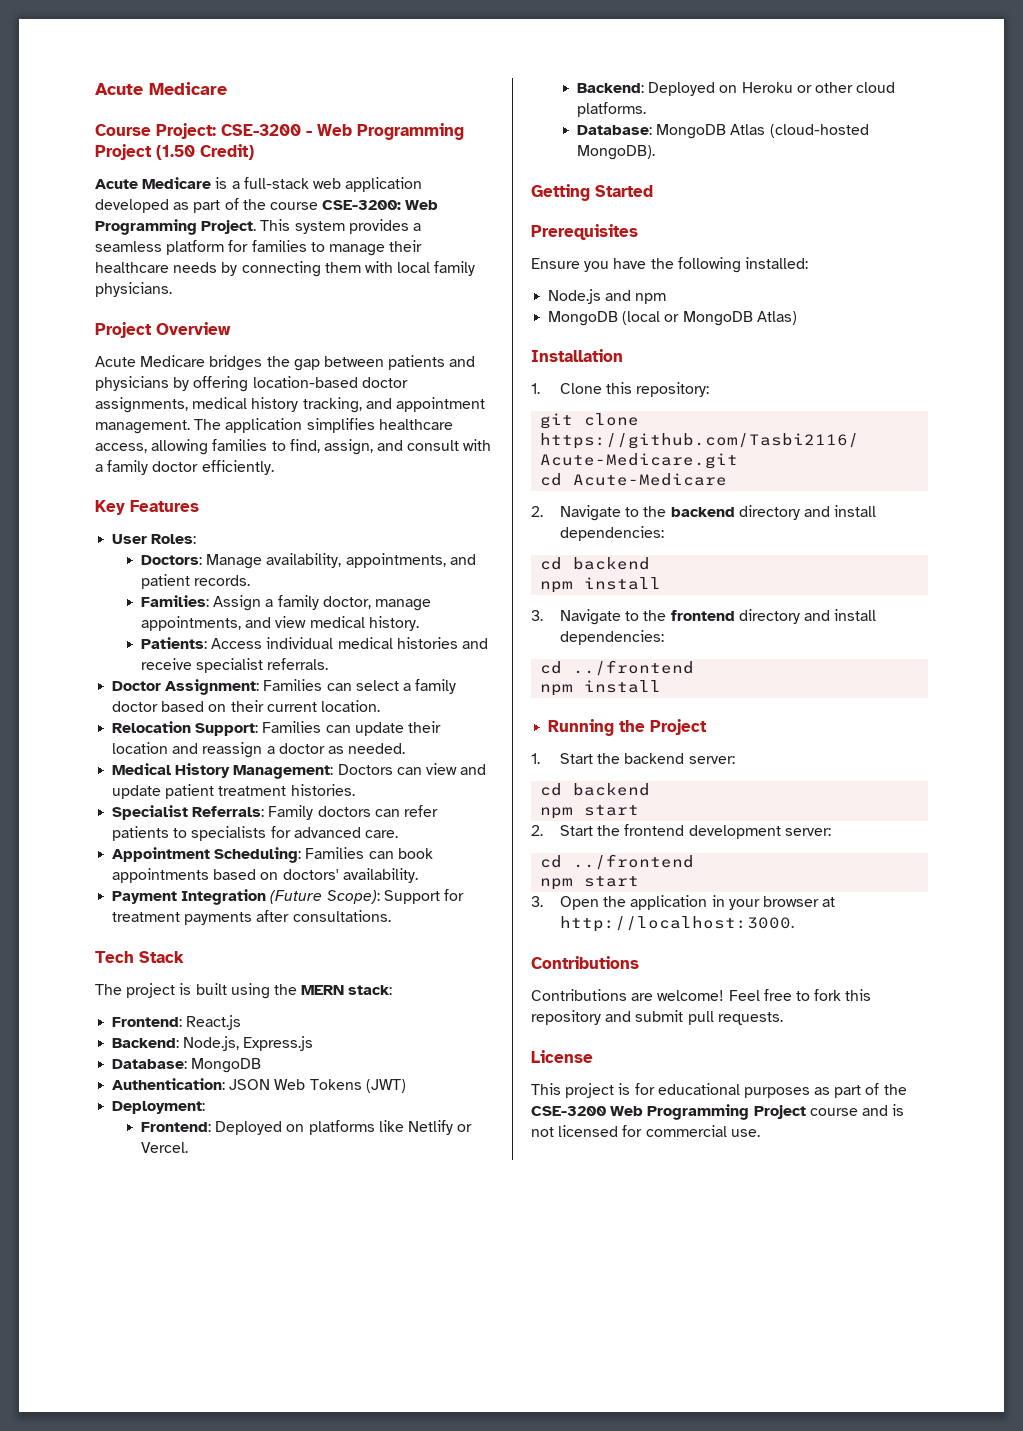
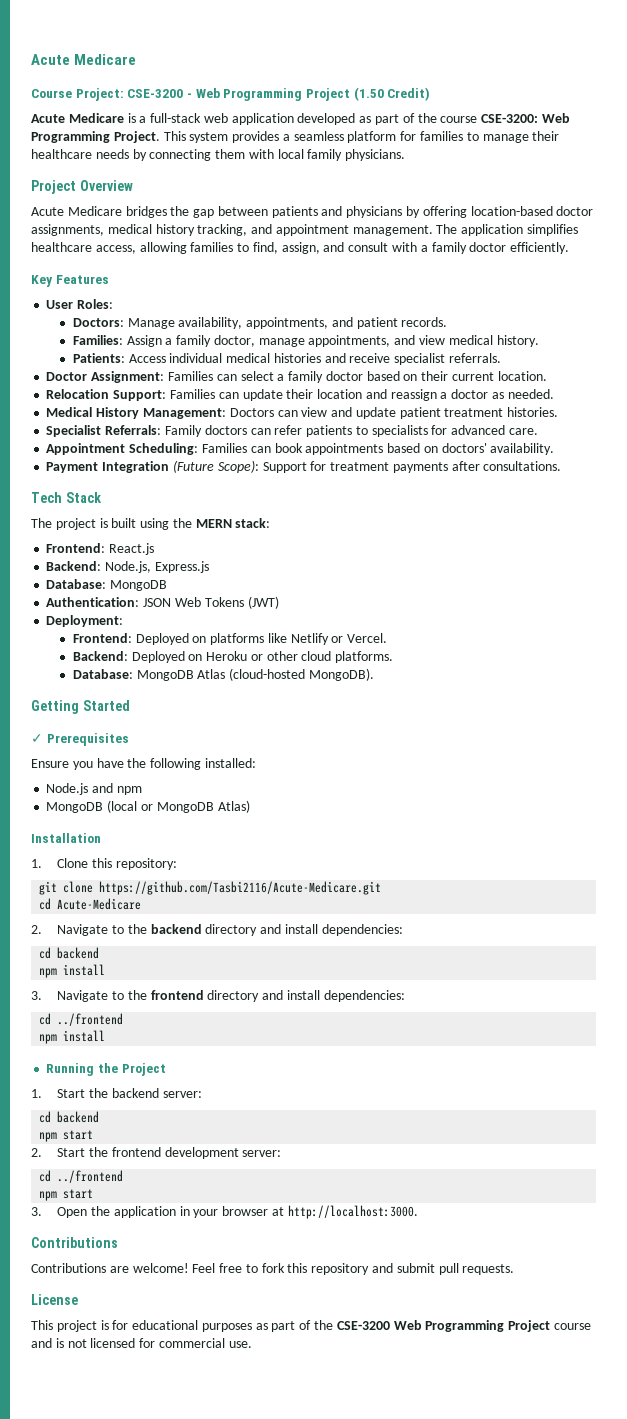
(653, 191) none -> [31,734,43,743] ✓

